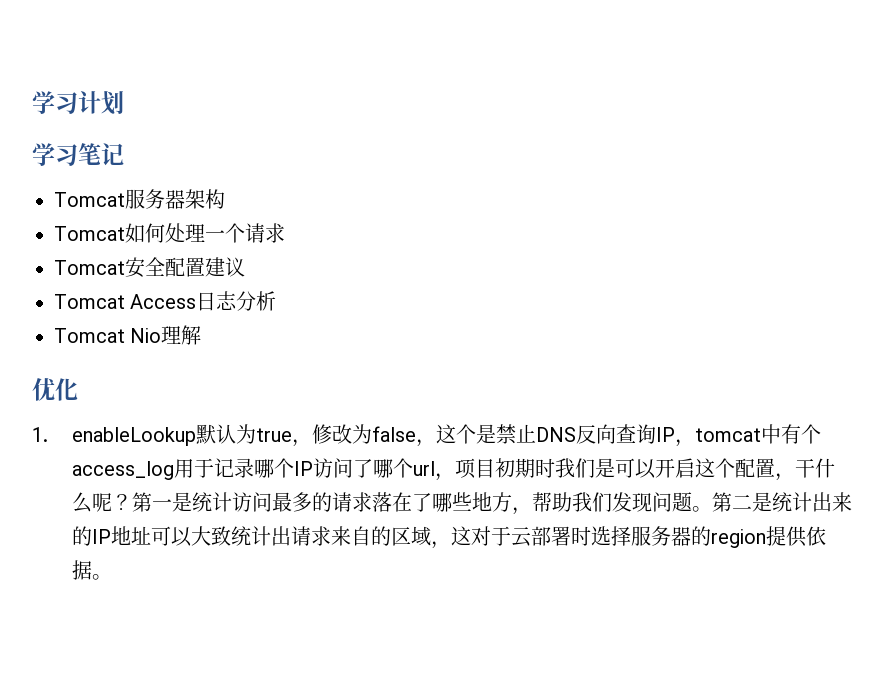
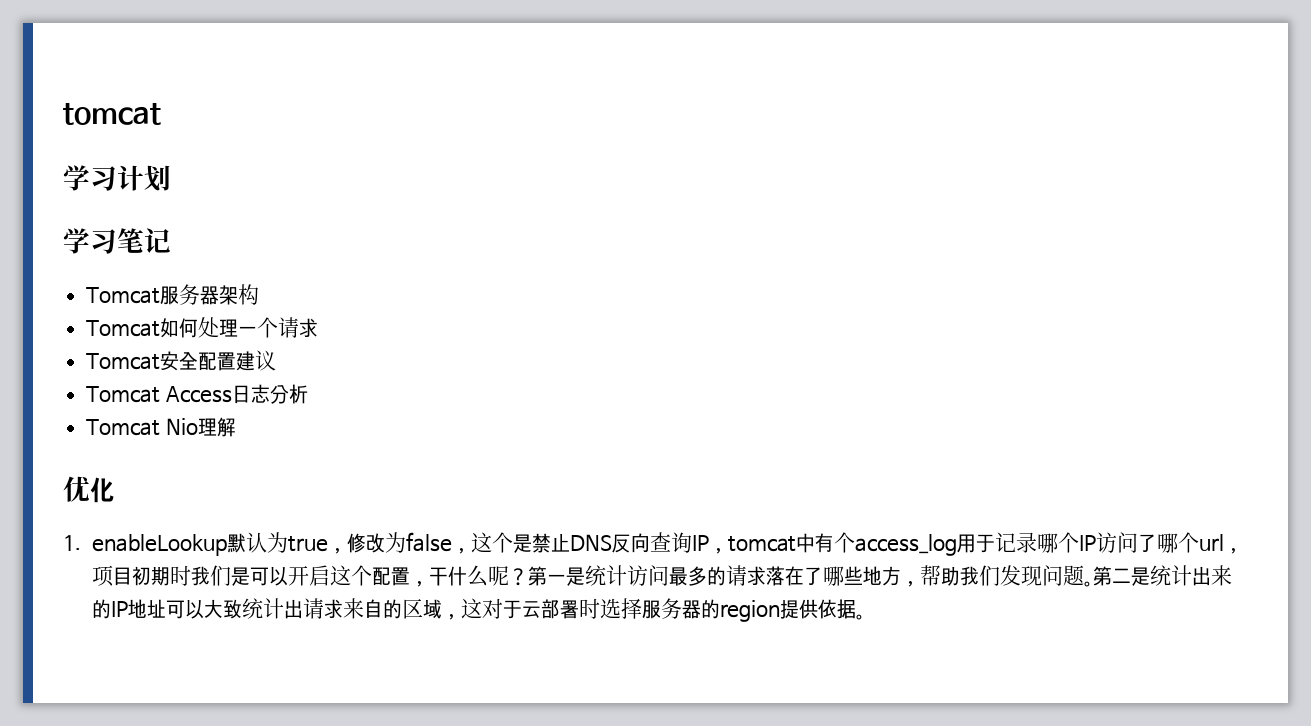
(32, 102) none -> [63,103,161,125] tomcat //

